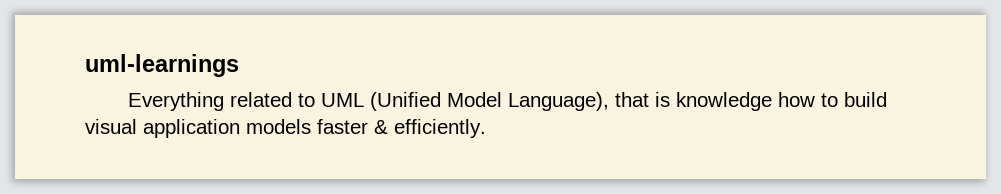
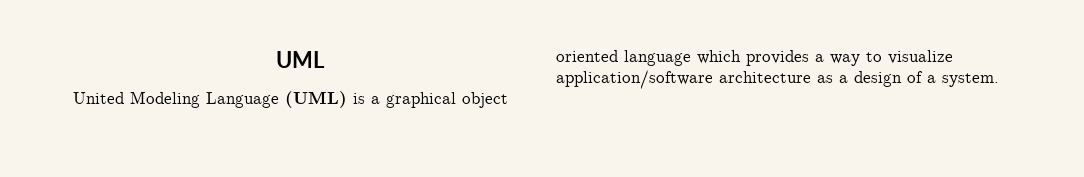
[85,54,239,77] [128,92,888,111] [85,119,486,138] uml-learnings // Everything related to UML (Unified Model Language), that is knowledge how to build visual application models faster & efficiently. -> [275,51,325,68] [73,91,508,108] [556,50,953,66] [556,70,999,89] UML // United Modeling Language (UML) is a graphical object oriented language which provides a way to visualize application/software architecture as a design of a system.

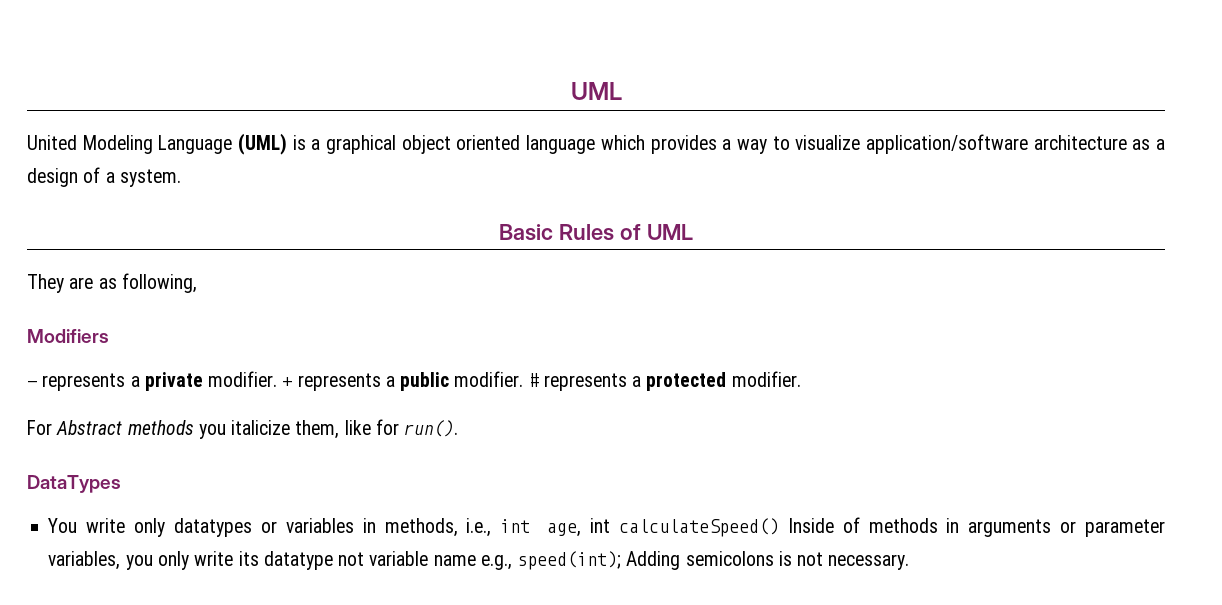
(999, 80) none -> [499,224,693,241] [27,273,197,293] [27,329,109,343] [27,371,801,391] [27,419,459,439] [27,475,121,493] [48,517,1165,537] [48,551,910,570] // Basic Rules of UML // They are as following, // Modifiers // - represents a private modifier. + represents a public modifier. # represents a protected modifier. // For Abstract methods you italicize them, like for run(). // DataTypes // You write only datatypes or variables in methods, i.e., int age, int calculateSpeed() Inside of methods in arguments or parameter variables, you only write its datatype not variable name e.g., speed(int); Adding semicolons is not necessary.

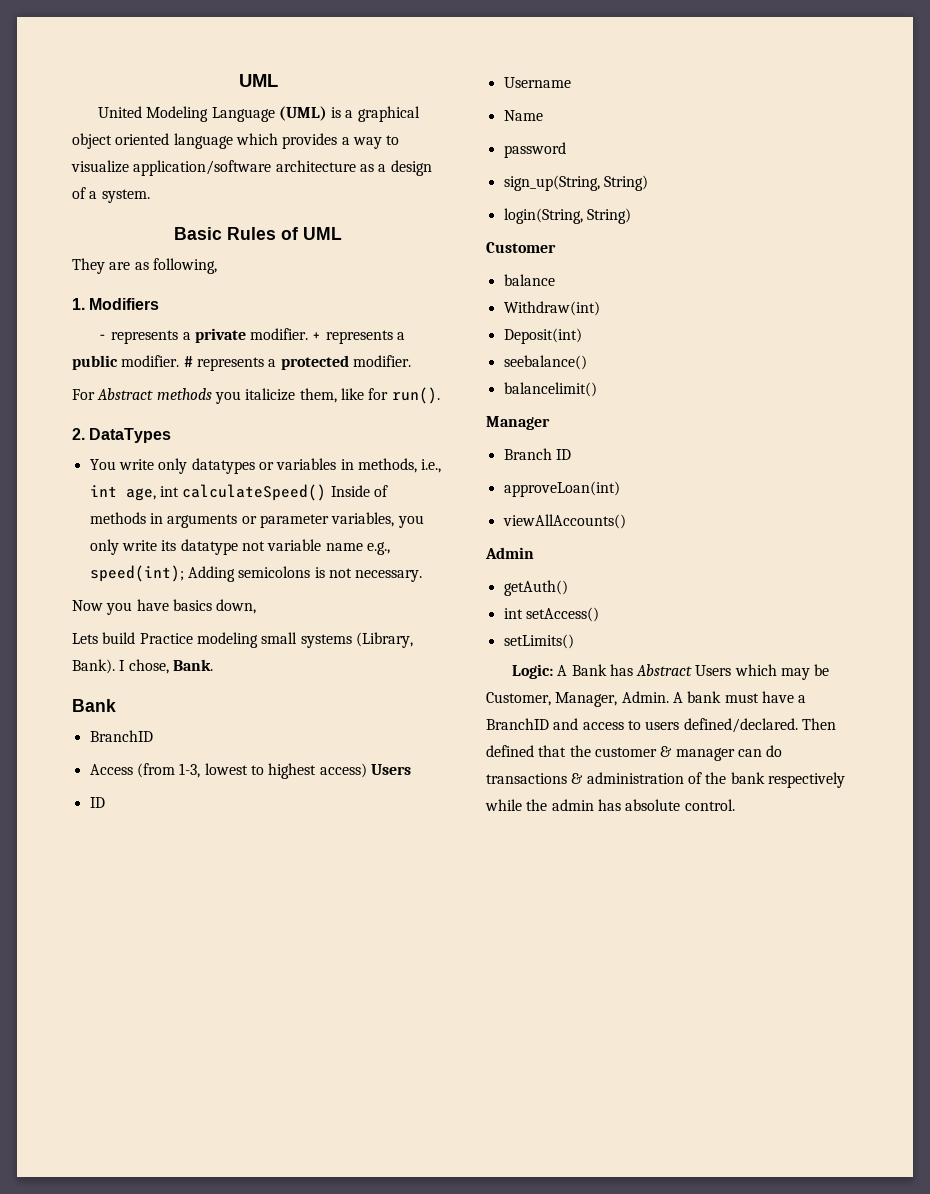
(197, 283) none -> [72,298,85,310] 1.
(459, 428) none -> [72,428,85,440] 2.
(910, 562) none -> [72,599,257,615] [72,632,413,648] [72,659,213,674] [72,699,116,712] [89,730,153,742] [89,763,411,779] [89,797,105,808] [503,77,571,88] [503,110,543,121] [503,142,566,158] [503,175,648,191] [503,208,631,224] [486,242,556,253] [503,274,555,286] [503,301,600,316] [503,328,582,344] [503,355,587,370] [503,382,597,397] [486,416,550,430] [503,448,571,460] [503,481,620,497] [502,514,626,529] [485,547,534,559] [503,580,568,596] [503,607,599,622] [503,634,574,649] [511,664,830,680] [486,691,807,707] [486,718,836,733] [486,745,783,761] [486,772,845,788] [485,799,735,811] // Now you have basics down, // Lets build Practice modeling small systems (Library, Bank). I chose, Bank. // Bank // BranchID // Access (from 1-3, lowest to highest access) Users // ID // Username // Name // password // sign_up(String, String) // login(String, String) // Customer // balance // Withdraw(int) // Deposit(int) // seebalance() // balancelimit() // Manager // Branch ID // approveLoan(int) // viewAllAccounts() // Admin // getAuth() // int setAccess() // setLimits() // Logic: A Bank has Abstract Users which may be Customer, Manager, Admin. A bank must have a BranchID and access to users defined/declared. Then defined that the customer & manager can do transactions & administration of the bank respectively while the admin has absolute control.

